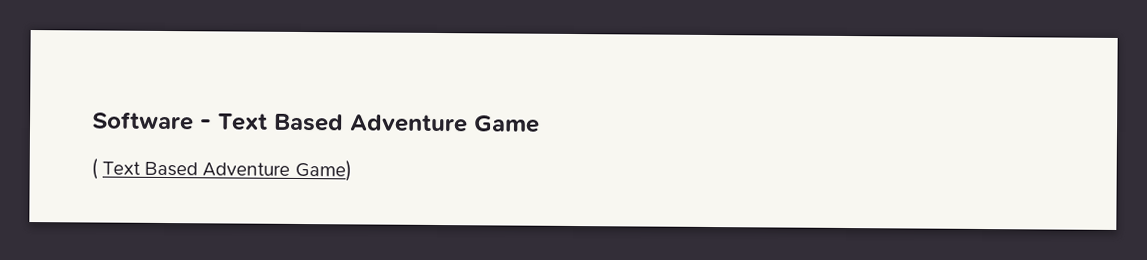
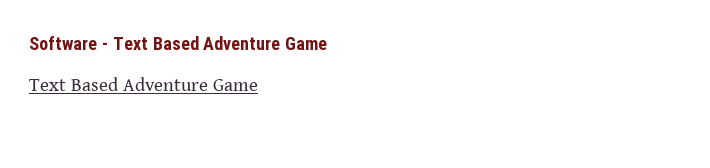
[91,158,352,182] ( Text Based Adventure Game) -> [29,77,258,91] Text Based Adventure Game

